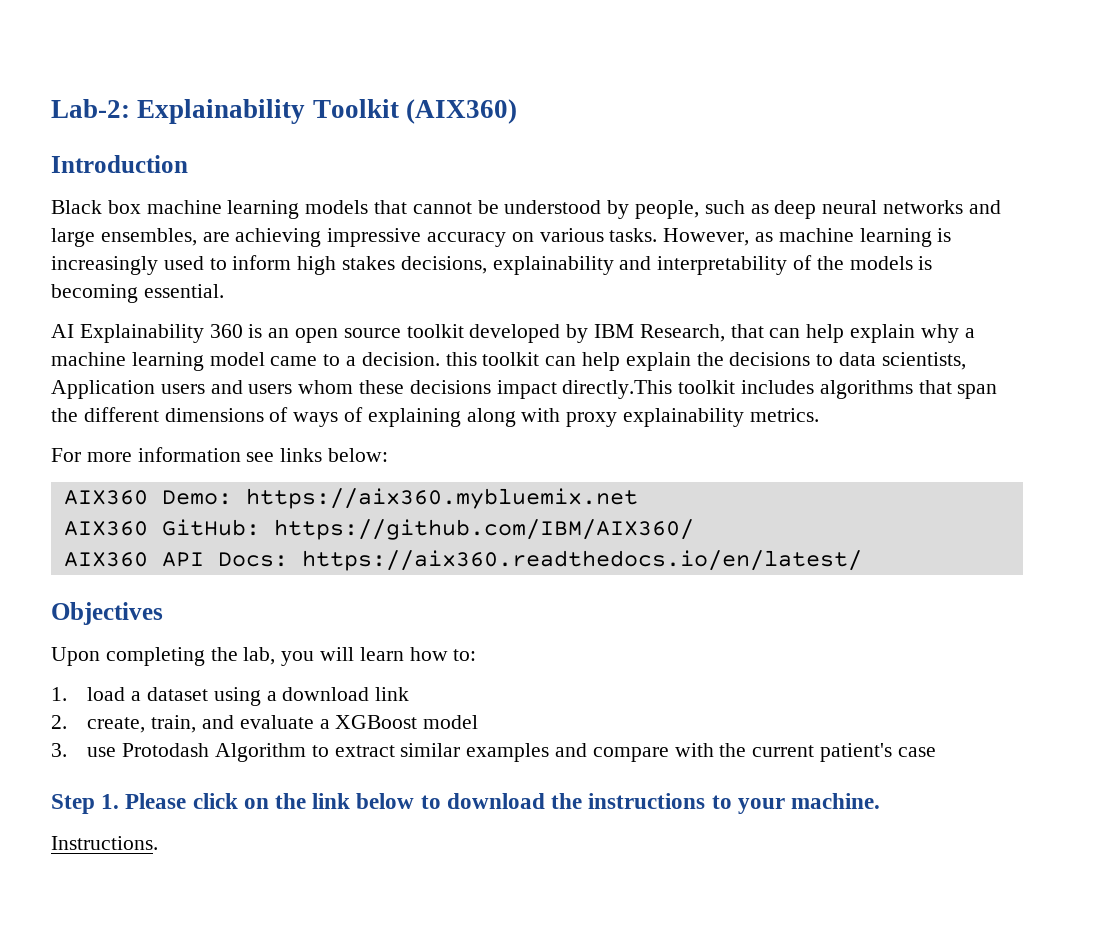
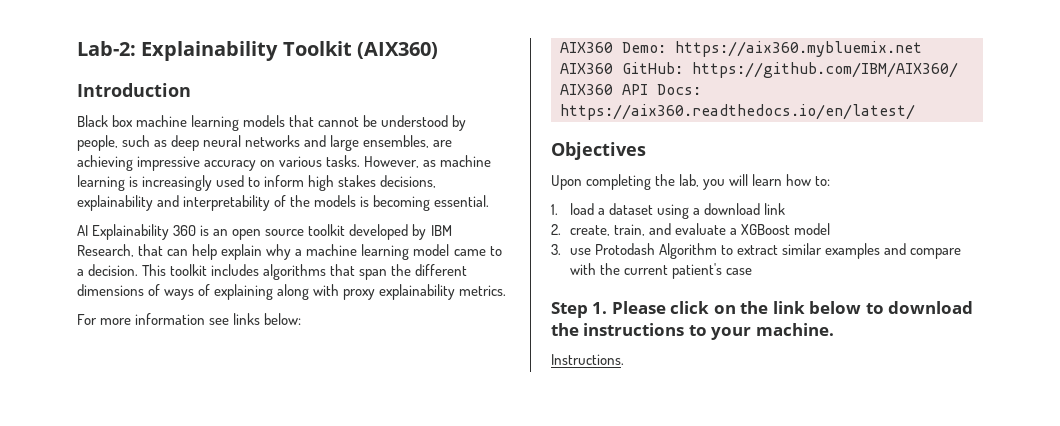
[445,352,966,371] [51,380,673,399] this toolkit can help explain the decisions to data scientists, Application users and users whom these decisions impact directly.This -> [142,264,167,276] This

